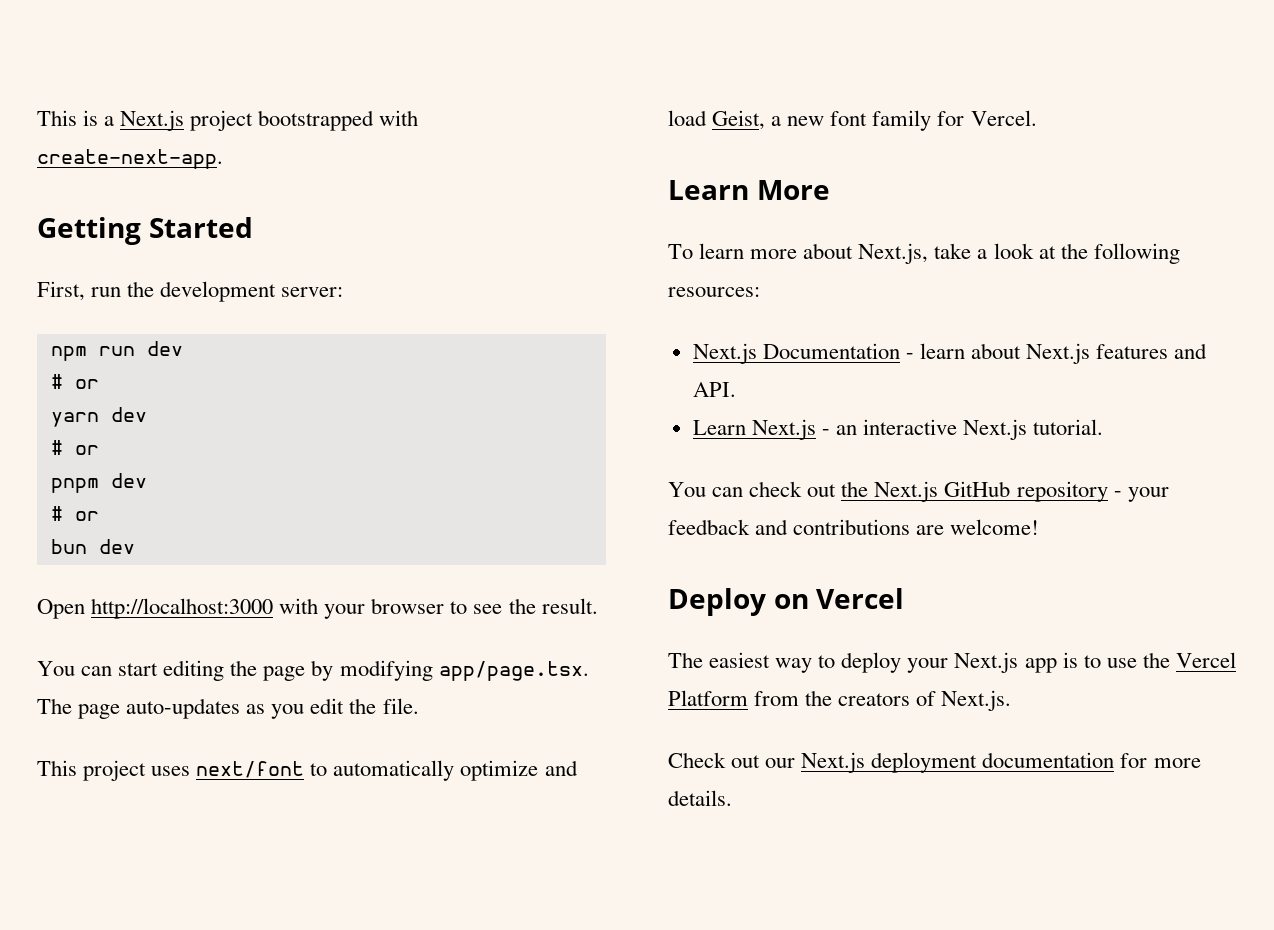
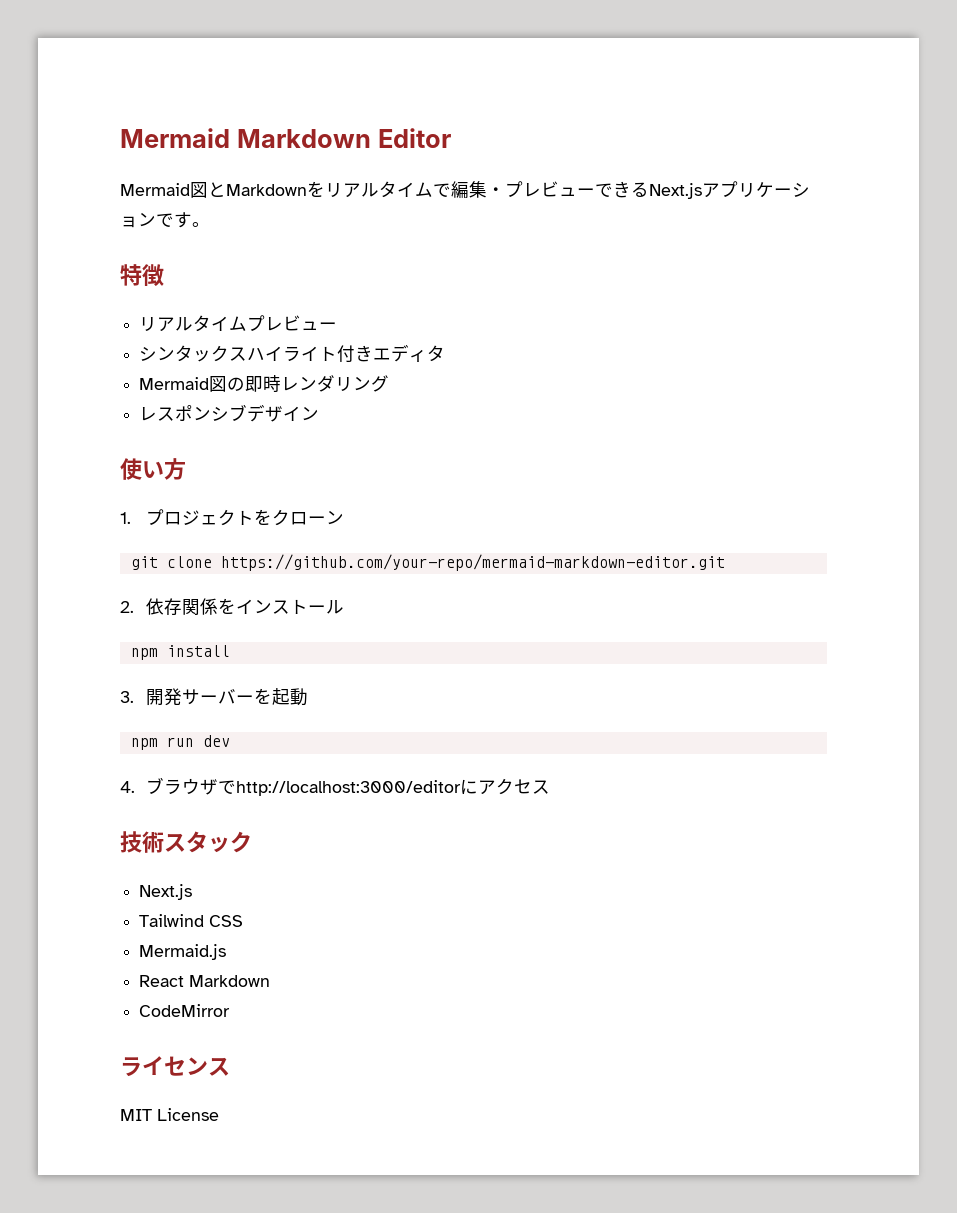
[37,110,419,131] [37,149,223,169] [37,217,253,245] [37,281,344,302] [50,341,183,361] [50,374,99,389] [50,407,147,427] [50,440,99,455] [50,473,147,493] [50,506,99,521] [50,539,135,554] [37,598,598,619] [37,660,589,681] [37,698,419,719] [37,760,578,781] [668,110,1037,131] [668,180,830,200] [668,243,1180,264] [668,287,760,297] [692,343,1208,364] [692,382,736,397] [692,419,1104,440] [668,481,1169,502] [668,519,1040,535] [668,588,905,616] [668,652,1236,673] [668,690,1012,711] [668,752,1201,773] [668,790,732,806] This is a Next.js project bootstrapped with create-next-app. // Getting Started // First, run the development server: // npm run dev // # or // yarn dev // # or // pnpm dev // # or // bun dev // Open http://localhost:3000 with your browser to see the result. // You can start editing the page by modifying app/page.tsx. The page auto-updates as you edit the file. // This project uses next/font to automatically optimize and load Geist, a new font family for Vercel. // Learn More // To learn more about Next.js, take a look at the following resources: // Next.js Documentation - learn about Next.js features and API. // Learn Next.js - an interactive Next.js tutorial. // You can check out the Next.js GitHub repository - your feedback and contributions are welcome! // Deploy on Vercel // The easiest way to deploy your Next.js app is to use the Vercel Platform from the creators of Next.js. // Check out our Next.js deployment documentation for more details. -> [120,128,451,148] [120,181,810,199] [120,212,210,228] [120,264,164,287] [139,315,338,332] [139,344,446,363] [139,375,390,392] [139,404,320,422] [120,458,186,480] [120,509,344,526] [130,554,725,571] [120,598,344,615] [130,645,230,660] [120,688,308,706] [130,735,230,750] [120,777,550,796] [120,831,252,853] [139,884,193,900] [139,914,244,927] [139,944,227,960] [139,975,271,987] [139,1004,231,1017] [120,1056,230,1077] [120,1108,219,1121] Mermaid Markdown Editor // Mermaid図とMarkdownをリアルタイムで編集・プレビューできるNext.jsアプリケーションです。 // 特徴 // リアルタイムプレビュー // シンタックスハイライト付きエディタ // Mermaid図の即時レンダリング // レスポンシブデザイン // 使い方 // 1.プロジェクトをクローン // git clone https://github.com/your-repo/mermaid-markdown-editor.git // 2.依存関係をインストール // npm install // 3.開発サーバーを起動 // npm run dev // 4.ブラウザでhttp://localhost:3000/editorにアクセス // 技術スタック // Next.js // Tailwind CSS // Mermaid.js // React Markdown // CodeMirror // ライセンス // MIT License

